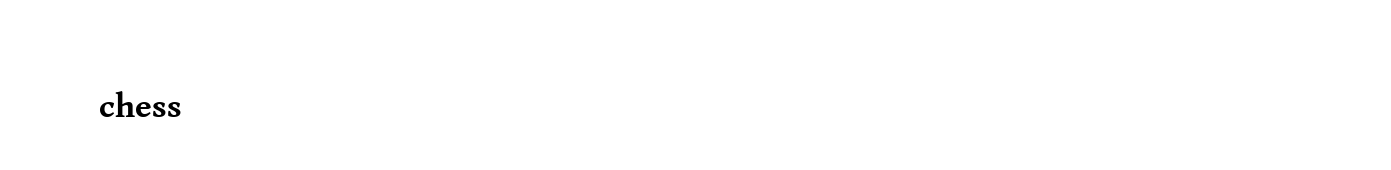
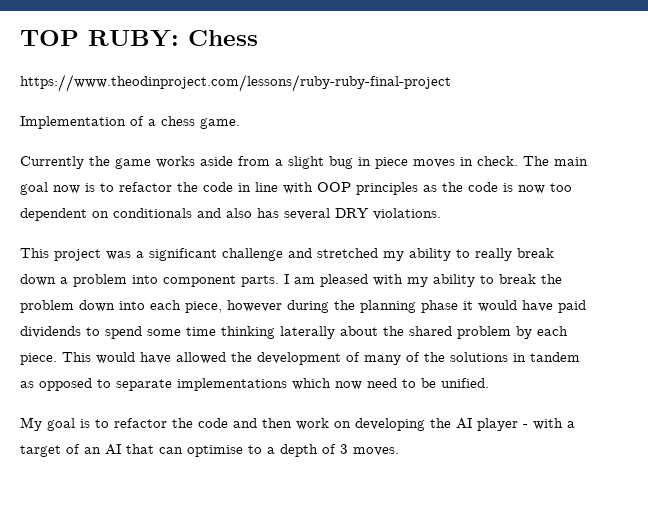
[99,91,182,117] chess -> [20,30,258,47] [20,74,451,92] [20,116,240,129] [20,156,588,169] [20,182,572,195] [20,208,441,221] [20,248,554,261] [20,274,562,287] [20,300,586,313] [20,326,568,339] [20,352,580,365] [20,378,489,391] [20,417,575,431] [20,444,399,457] TOP RUBY: Chess // https://www.theodinproject.com/lessons/ruby-ruby-final-project // Implementation of a chess game. // Currently the game works aside from a slight bug in piece moves in check. The main goal now is to refactor the code in line with OOP principles as the code is now too dependent on conditionals and also has several DRY violations. // This project was a significant challenge and stretched my ability to really break down a problem into component parts. I am pleased with my ability to break the problem down into each piece, however during the planning phase it would have paid dividends to spend some time thinking laterally about the shared problem by each piece. This would have allowed the development of many of the solutions in tandem as opposed to separate implementations which now need to be unified. // My goal is to refactor the code and then work on developing the AI player - with a target of an AI that can optimise to a depth of 3 moves.

